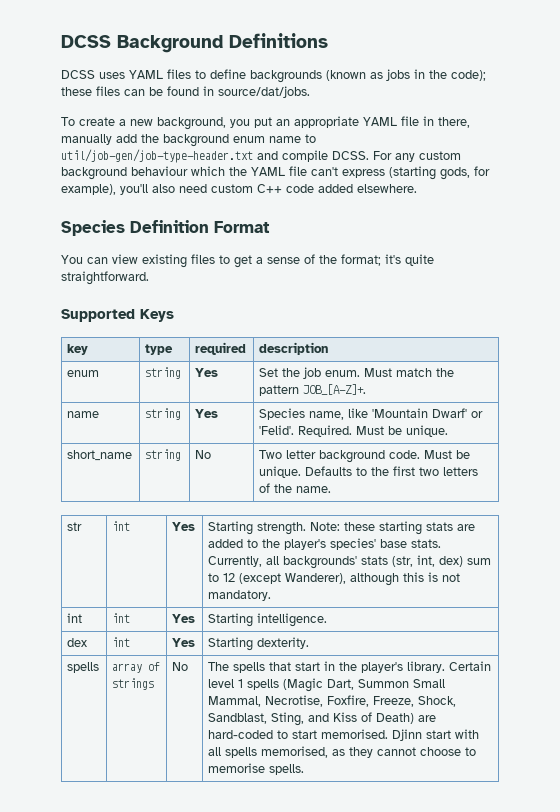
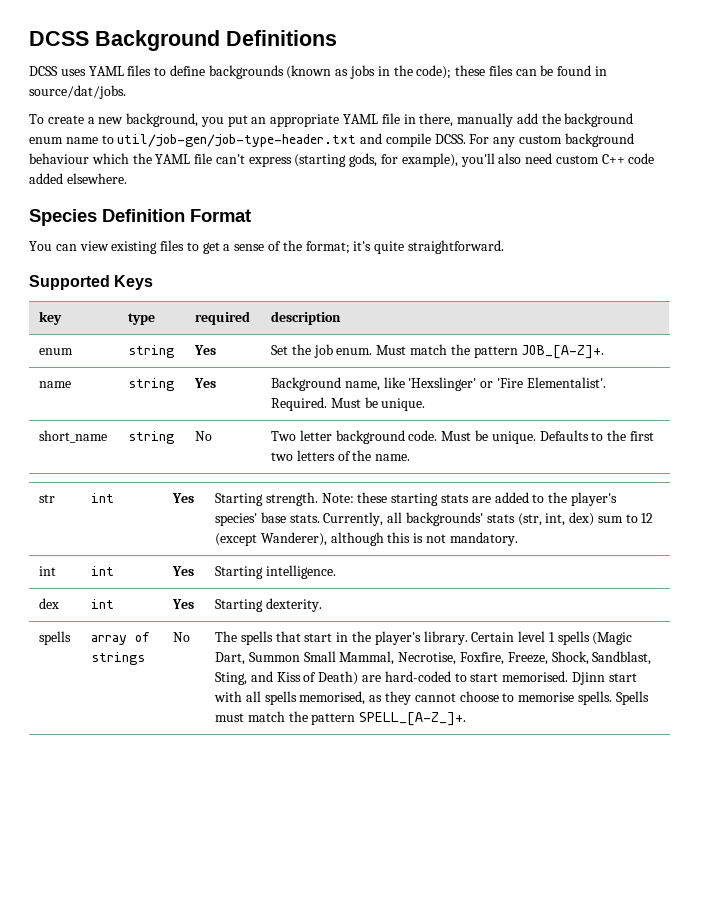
[259,408,306,420] Species -> [271,377,342,391] Background
[372,408,484,418] [259,425,295,435] 'Mountain Dwarf' or 'Felid'. -> [408,377,606,391] 'Hexslinger' or 'Fire Elementalist'.
(305, 769) none -> [615,691,649,705] [215,711,467,726] Spells must match the pattern SPELL_[A-Z_]+.

